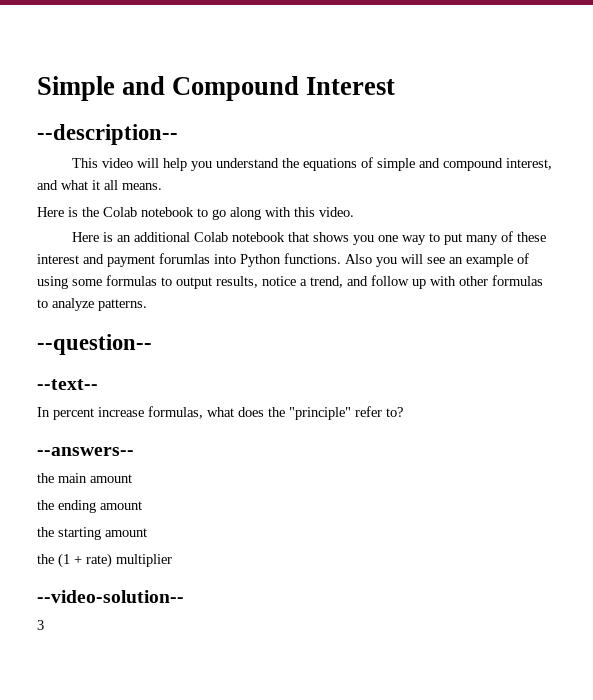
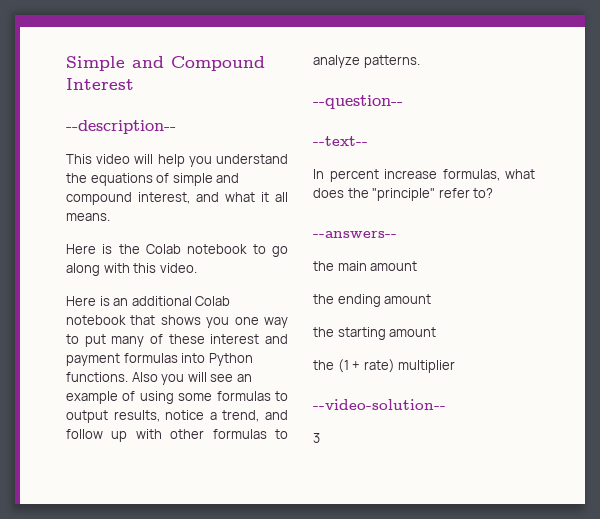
[159,253,210,264] forumlas -> [123,353,178,363] formulas

